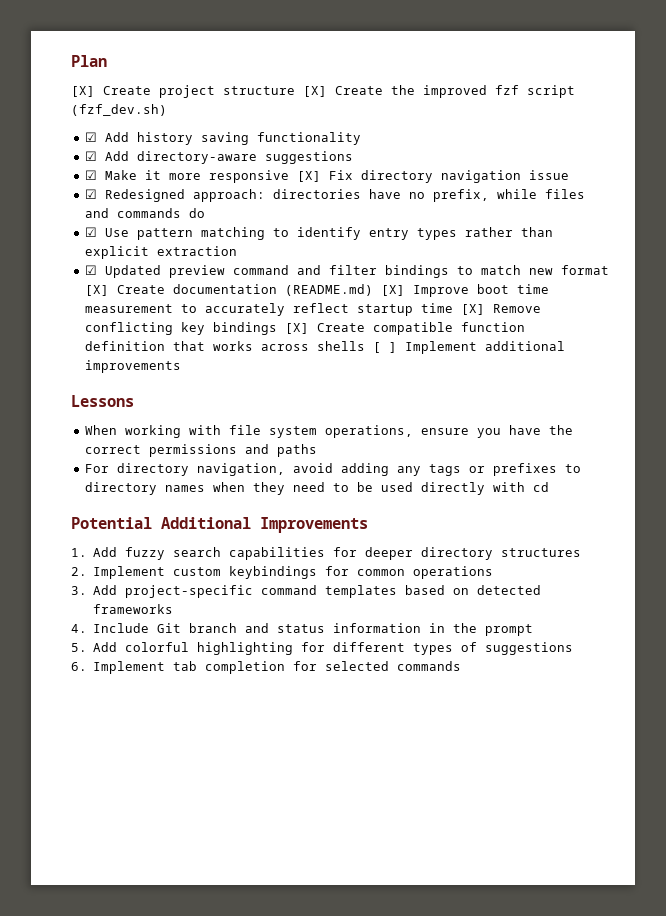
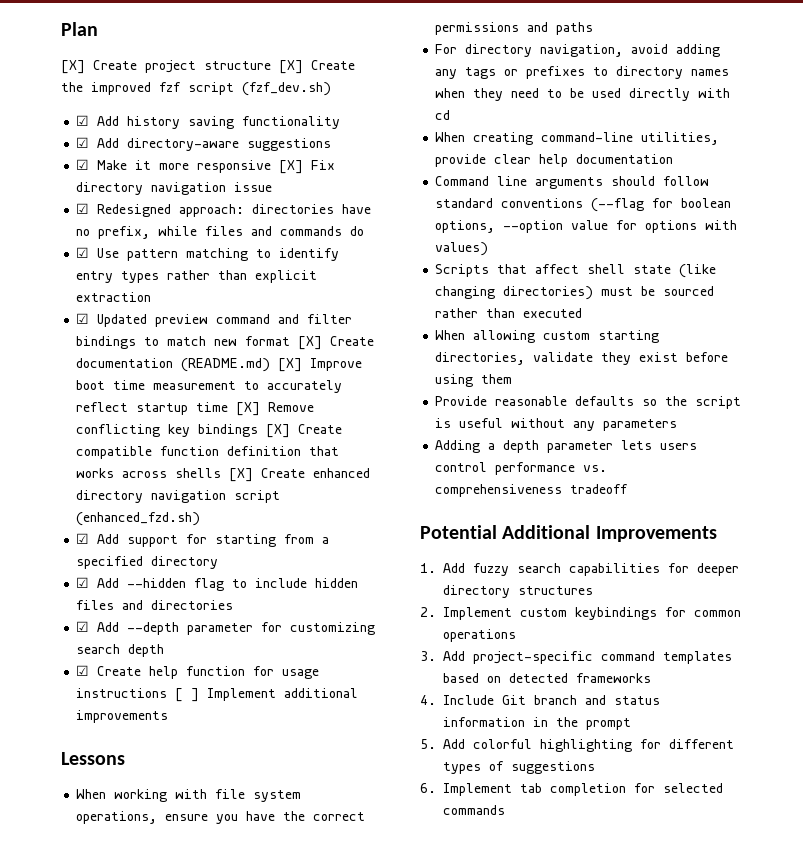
(365, 346) none -> [229,468,371,482] [76,490,281,503] [76,512,201,526] [76,533,330,547] [76,556,219,569] [76,577,359,591] [76,600,234,610] [76,621,376,635] [76,644,165,657] [76,665,320,679] [76,688,168,698] [X] Create enhanced directory navigation script (enhanced_fzd.sh) // ☑ Add support for starting from a specified directory // ☑ Add --hidden flag to include hidden files and directories // ☑ Add --depth parameter for customizing search depth // ☑ Create help function for usage instructions
(549, 487) none -> [435,132,720,145] [435,154,674,167] [435,176,710,189] [435,198,732,212] [435,220,738,233] [435,242,489,256] [435,264,717,278] [435,286,715,300] [435,308,583,318] [435,330,660,343] [435,352,729,365] [435,374,513,387] [435,396,742,409] [435,418,678,431] [435,440,698,453] [435,462,608,475] [435,484,629,497] // When creating command-line utilities, provide clear help documentation // Command line arguments should follow standard conventions (--flag for boolean options, --option value for options with values) // Scripts that affect shell state (like changing directories) must be sourced rather than executed // When allowing custom starting directories, validate they exist before using them // Provide reasonable defaults so the script is useful without any parameters // Adding a depth parameter lets users control performance vs. comprehensiveness tradeoff

